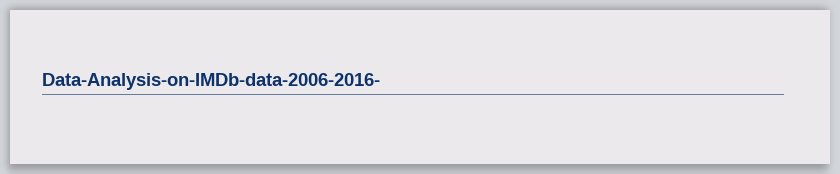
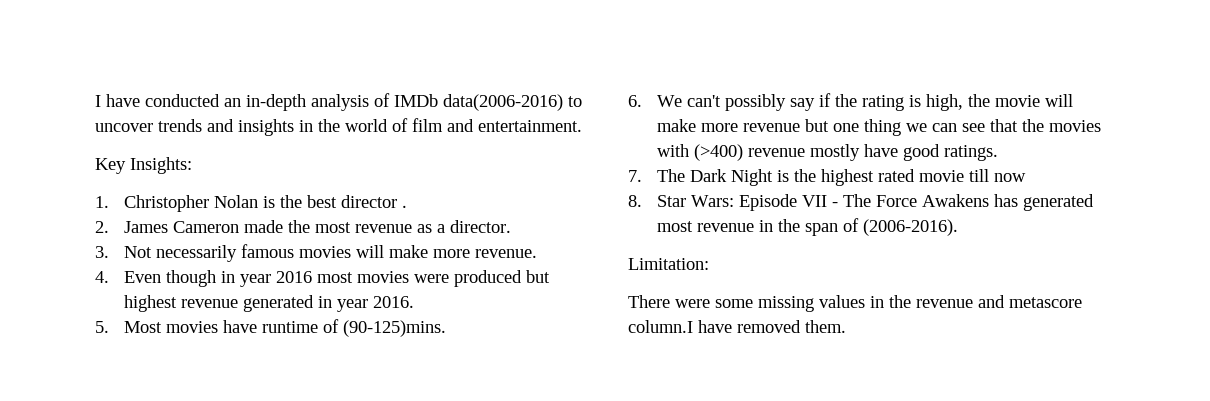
[42,73,380,90] Data-Analysis-on-IMDb-data-2006-2016- -> [95,93,582,111] [95,118,582,136] [95,157,192,174] [95,195,408,212] [95,220,512,233] [95,244,538,262] [95,270,551,287] [124,295,415,312] [95,319,447,337] [628,93,1074,111] [657,119,1102,136] [657,144,999,161] [628,169,1027,186] [628,194,1095,211] [657,218,959,236] [628,258,709,270] [628,295,1082,312] [628,320,846,333] I have conducted an in-depth analysis of IMDb data(2006-2016) to uncover trends and insights in the world of film and entertainment. // Key Insights: // 1. Christopher Nolan is the best director . // 2. James Cameron made the most revenue as a director. // 3. Not necessarily famous movies will make more revenue. // 4. Even though in year 2016 most movies were produced but highest revenue generated in year 2016. // 5. Most movies have runtime of (90-125)mins. // 6. We can't possibly say if the rating is high, the movie will make more revenue but one thing we can see that the movies with (>400) revenue mostly have good ratings. // 7. The Dark Night is the highest rated movie till now // 8. Star Wars: Episode VII - The Force Awakens has generated most revenue in the span of (2006-2016). // Limitation: // There were some missing values in the revenue and metascore column.I have removed them.

